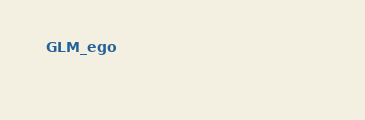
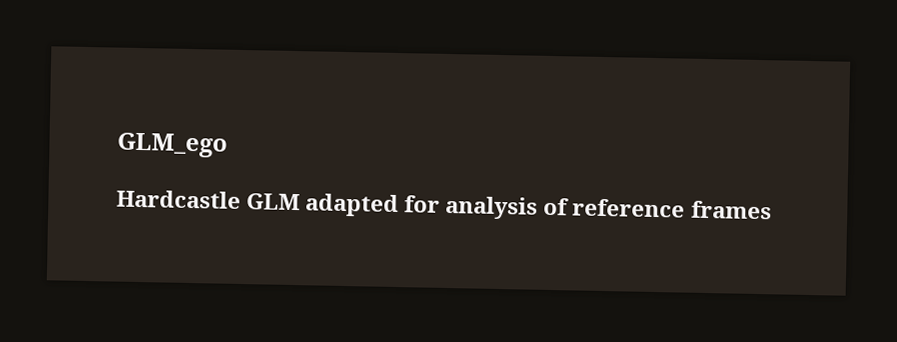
(117, 48) none -> [116,189,772,220] // Hardcastle GLM adapted for analysis of reference frames

